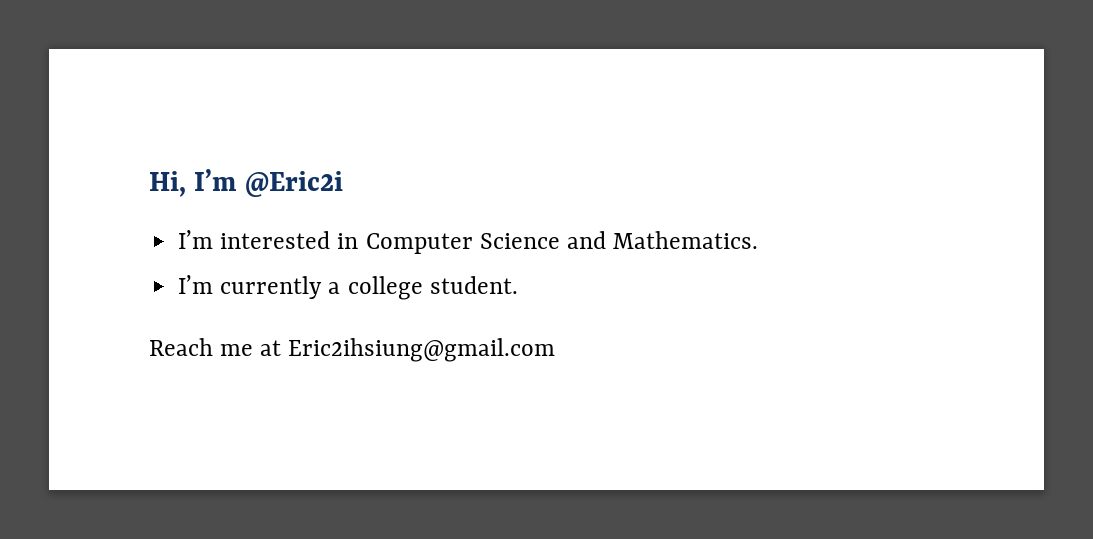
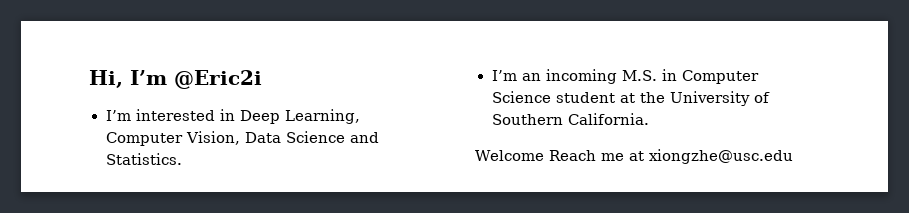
[365,231,759,254] [178,275,518,300] Computer Science and Mathematics. // I’m currently a college student. // -> [239,109,360,124] [105,131,379,146] [105,153,182,165] [491,69,759,84] [491,91,770,106] [491,113,649,125] [475,150,544,161] Deep Learning, Computer Vision, Data Science and Statistics. // I’m an incoming M.S. in Computer Science student at the University of Southern California. // Welcome
[288,338,556,362] Eric2ihsiung@gmail.com -> [648,149,793,164] xiongzhe@usc.edu

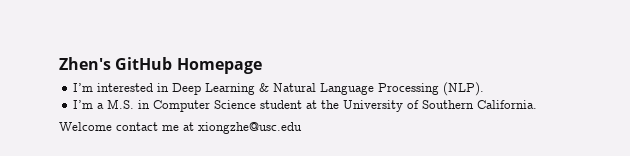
[89,70,262,89] Hi, I’m @Eric2i -> [59,57,262,74] Zhen's GitHub Homepage
[284,109,360,124] [105,131,379,146] [105,153,182,165] [491,69,617,84] Learning, Computer Vision, Data Science and Statistics. // I’m an incoming -> [205,82,485,96] [73,100,105,109] Learning & Natural Language Processing (NLP). // I’m a
[548,150,596,161] Reach -> [116,122,158,131] contact

